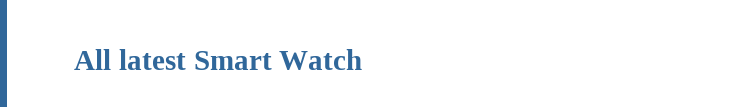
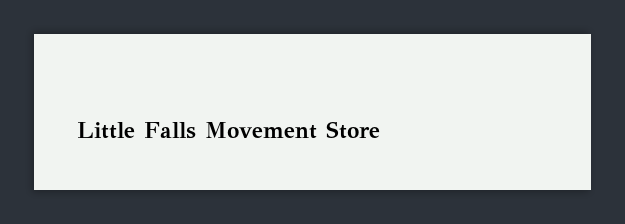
[74,49,363,70] All latest Smart Watch -> [77,121,380,139] Little Falls Movement Store

